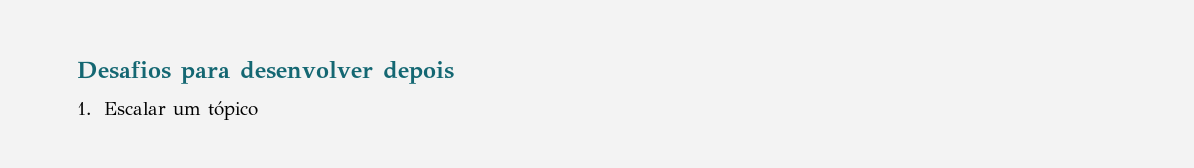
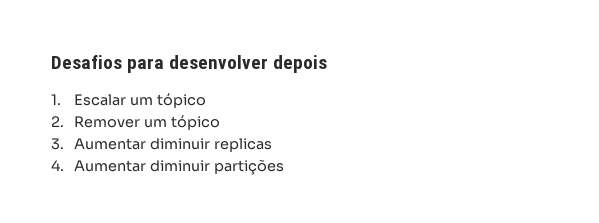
(259, 110) none -> [51,115,220,130] [51,138,272,152] [51,159,284,175] // 2. Remover um tópico // 3. Aumentar diminuir replicas // 4. Aumentar diminuir partições

